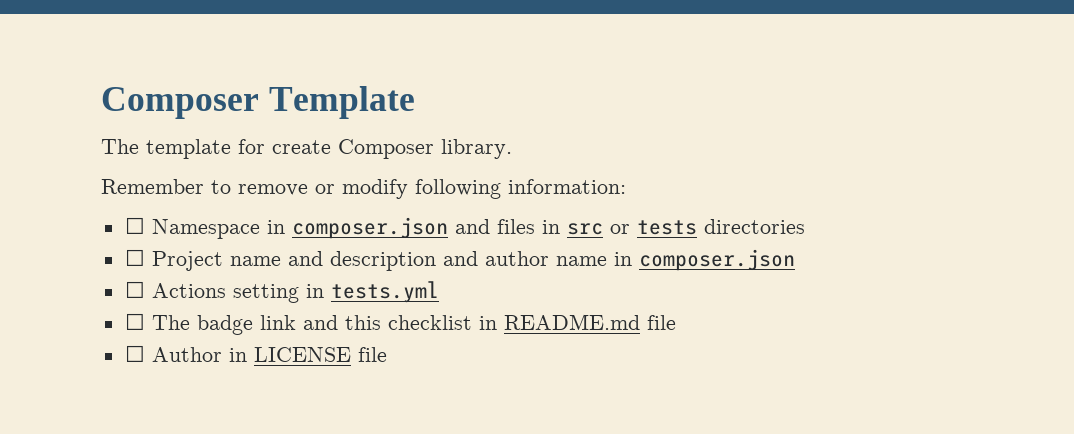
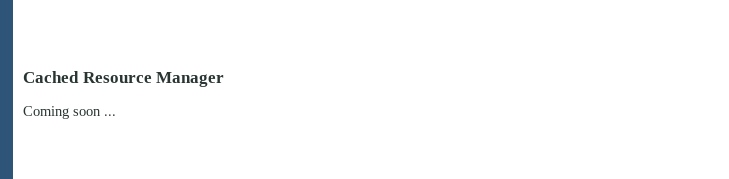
[101,86,415,119] [101,139,512,159] [101,179,626,199] [124,217,805,239] [124,249,795,271] [124,281,439,303] [124,313,676,335] [124,345,387,362] Composer Template // The template for create Composer library. // Remember to remove or modify following information: // ☐ Namespace in composer.json and files in src or tests directories // ☐ Project name and description and author name in composer.json // ☐ Actions setting in tests.yml // ☐ The badge link and this checklist in README.md file // ☐ Author in LICENSE file -> [23,71,225,87] [23,106,116,119] Cached Resource Manager // Coming soon ...

